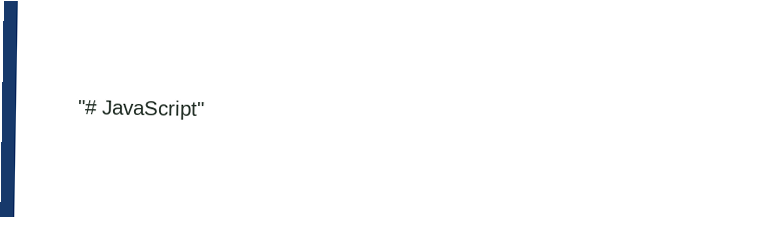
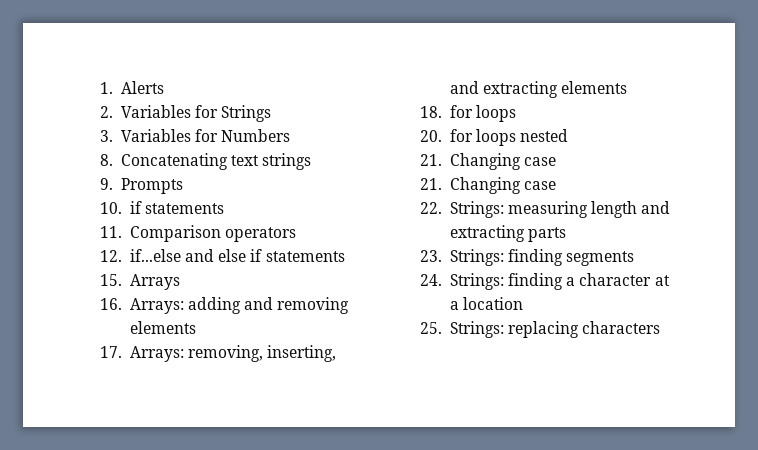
[77,99,205,121] "# JavaScript" -> [100,81,164,94] [100,105,272,122] [100,129,291,142] [100,153,312,170] [100,178,183,194] [100,201,224,214] [100,225,296,242] [100,249,345,262] [100,274,180,290] [100,297,350,314] [129,321,196,334] [100,345,337,362] [449,81,628,98] [420,105,516,122] [420,129,569,146] [420,153,556,170] [420,177,556,194] [420,201,671,218] [449,225,566,242] [420,249,635,266] [420,273,670,290] [449,297,523,310] [420,321,661,338] 1. Alerts // 2. Variables for Strings // 3. Variables for Numbers // 8. Concatenating text strings // 9. Prompts // 10. if statements // 11. Comparison operators // 12. if...else and else if statements // 15. Arrays // 16. Arrays: adding and removing elements // 17. Arrays: removing, inserting, and extracting elements // 18. for loops // 20. for loops nested // 21. Changing case // 21. Changing case // 22. Strings: measuring length and extracting parts // 23. Strings: finding segments // 24. Strings: finding a character at a location // 25. Strings: replacing characters

